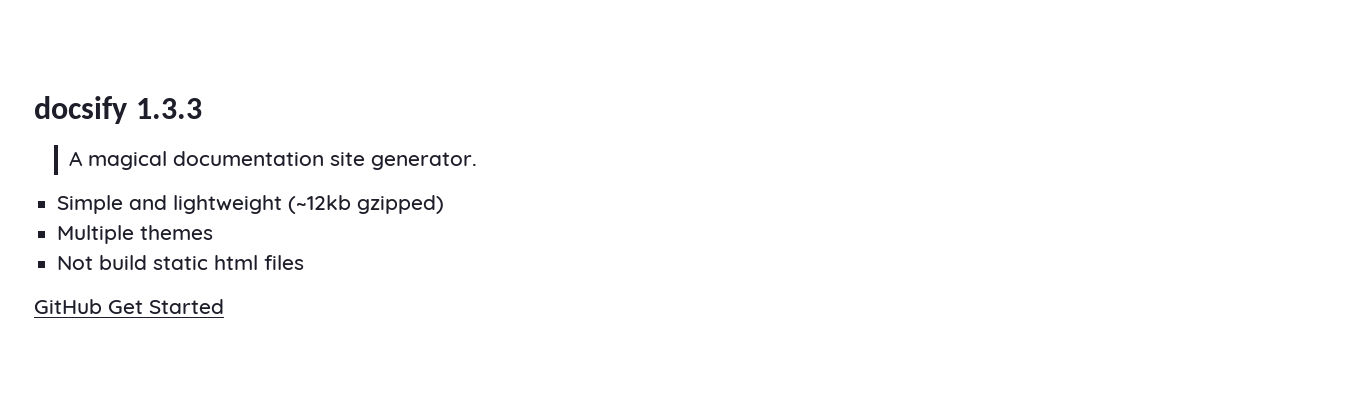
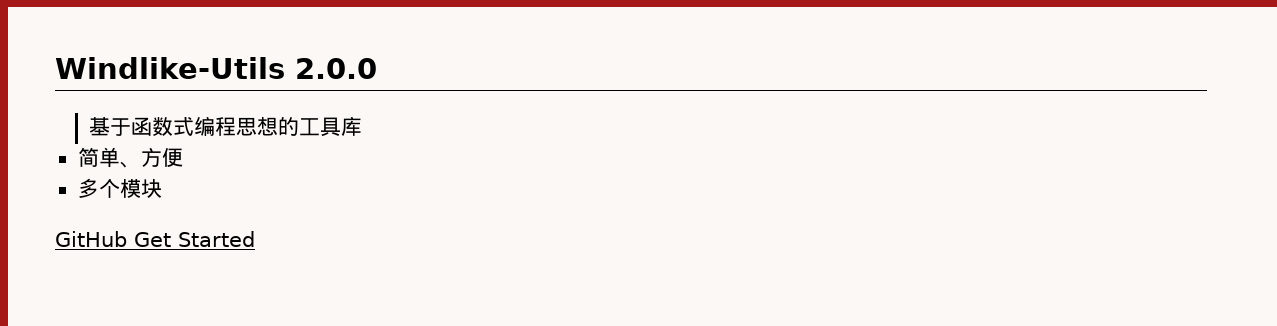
[34,96,202,124] [69,151,478,170] [57,195,445,214] [57,225,214,244] [57,255,305,270] docsify 1.3.3 // A magical documentation site generator. // Simple and lightweight (~12kb gzipped) // Multiple themes // Not build static html files -> [55,57,377,79] [88,116,362,137] [77,147,183,168] [77,178,162,198] Windlike-Utils 2.0.0 // 基于函数式编程思想的工具库 // 简单、方便 // 多个模块

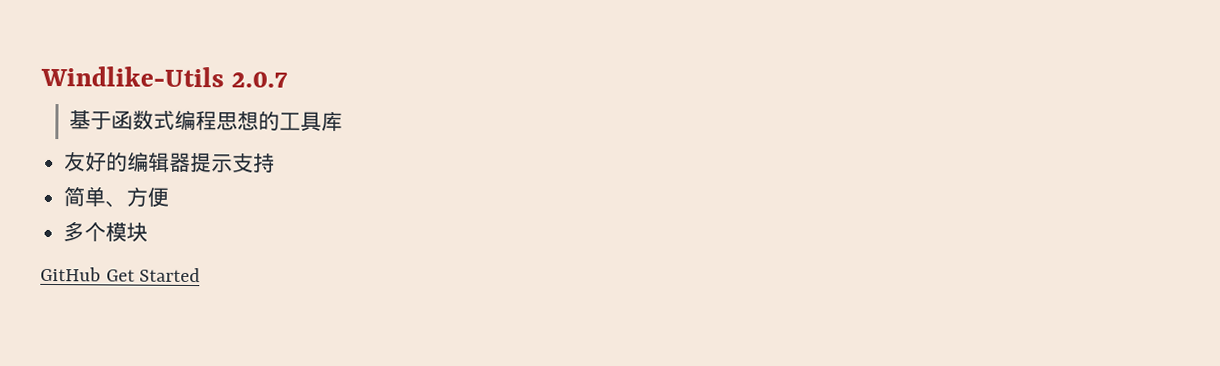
[294,58,377,79] 2.0.0 -> [230,71,288,88] 2.0.7
(362, 126) none -> [64,151,276,173] // 友好的编辑器提示支持

